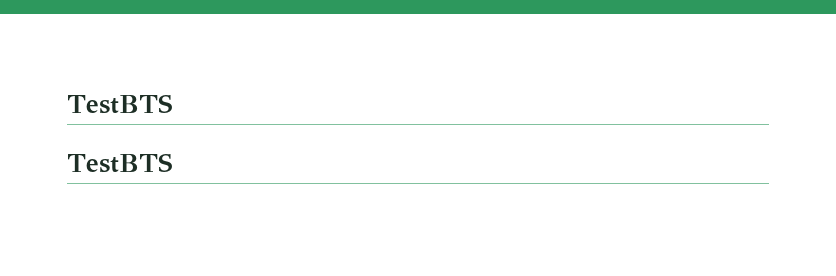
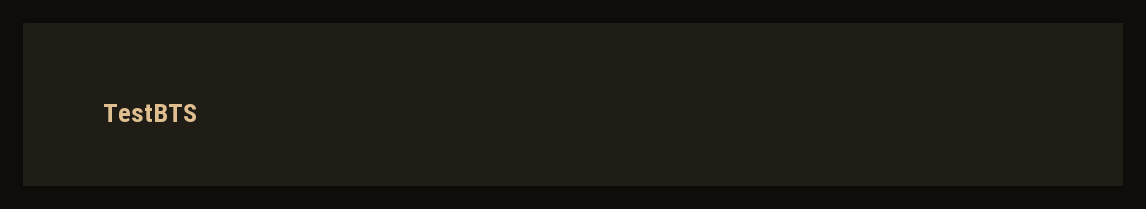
[67,94,173,114] [67,153,173,173] TestBTS // TestBTS -> [103,104,197,122] TestBTS

